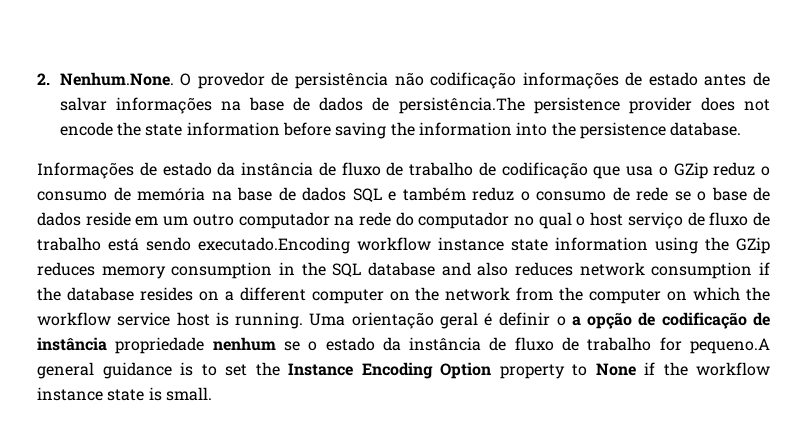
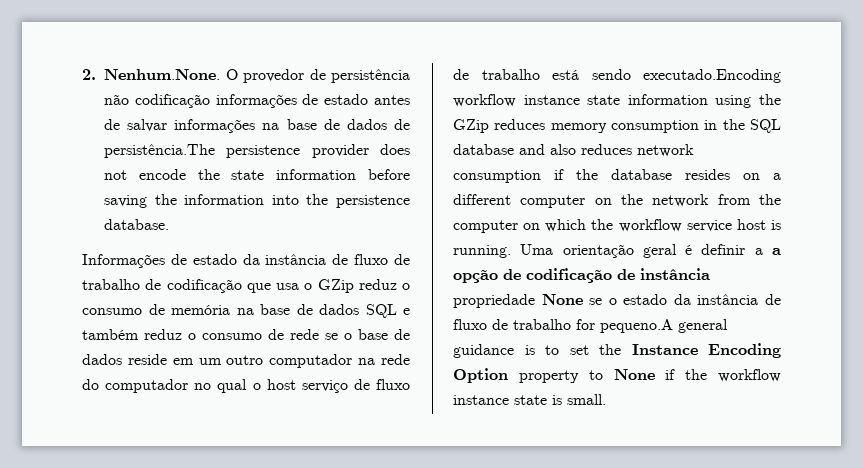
[556,316,566,326] o -> [754,248,763,255] a
[115,337,276,354] propriedade nenhum -> [453,294,583,308] propriedade None

